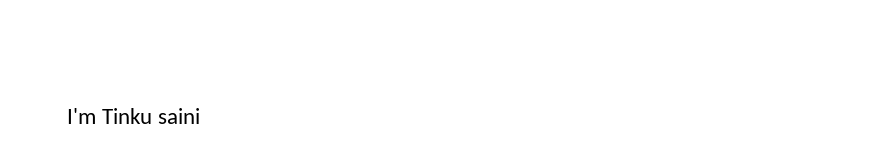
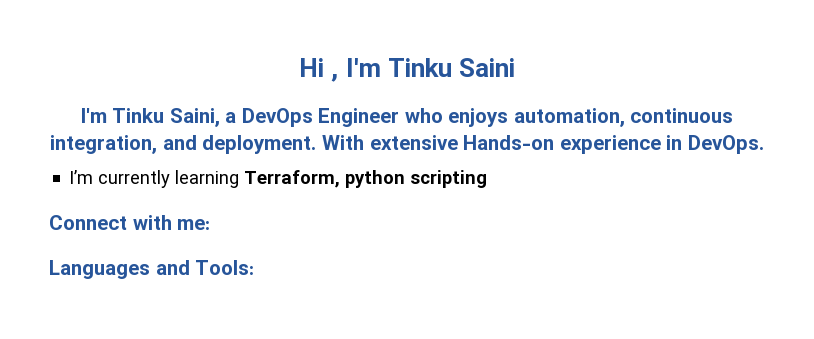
[67,108,201,124] I'm Tinku saini -> [299,58,515,82] [80,108,734,127] [50,135,764,154] [69,170,488,188] [49,215,211,230] [49,260,255,279] Hi , I'm Tinku Saini // I'm Tinku Saini, a DevOps Engineer who enjoys automation, continuous integration, and deployment. With extensive Hands-on experience in DevOps. // I’m currently learning Terraform, python scripting // Connect with me: // Languages and Tools:

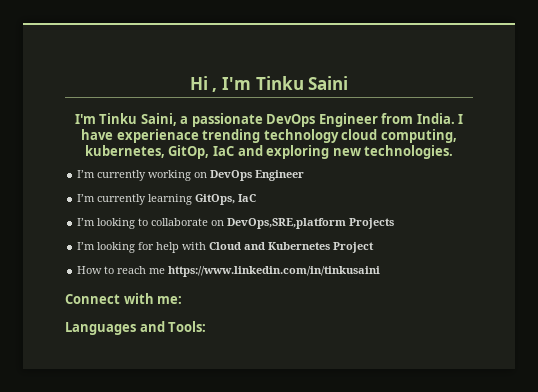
[241,108,734,127] [50,135,764,154] [69,170,488,188] DevOps Engineer who enjoys automation, continuous integration, and deployment. With extensive Hands-on experience in DevOps. // I’m currently learning Terraform, python scripting -> [191,113,464,127] [81,129,457,143] [84,145,454,159] [77,170,305,181] [77,194,257,205] [77,218,395,229] [77,242,375,253] [77,266,381,277] passionate DevOps Engineer from India. I have experienace trending technology cloud computing, kubernetes, GitOp, IaC and exploring new technologies. // I’m currently working on DevOps Engineer // I’m currently learning GitOps, IaC // I’m looking to collaborate on DevOps,SRE,platform Projects // I’m looking for help with Cloud and Kubernetes Project // How to reach me https://www.linkedin.com/in/tinkusaini

